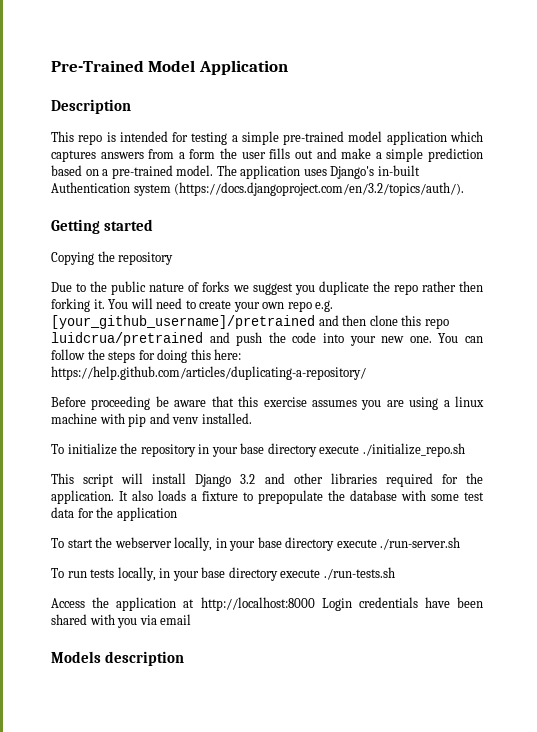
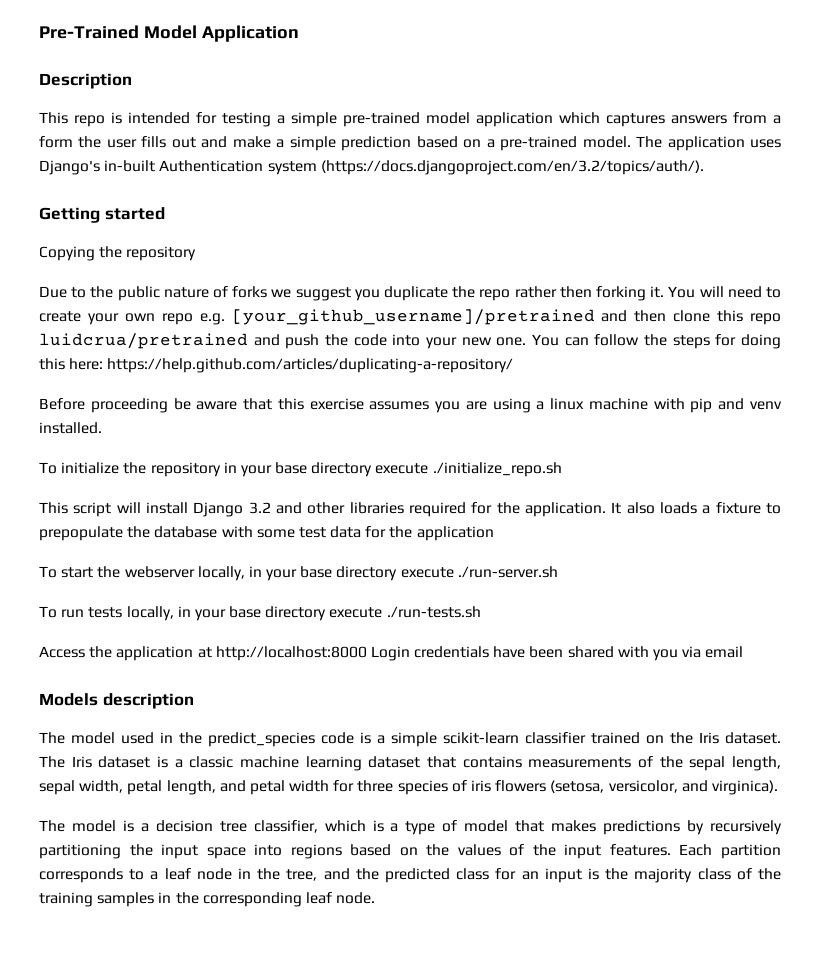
(185, 658) none -> [39,732,781,747] [39,756,781,771] [39,780,778,795] [39,820,783,835] [39,844,781,859] [39,868,782,883] [39,892,376,907] // The model used in the predict_species code is a simple scikit-learn classifier trained on the Iris dataset. The Iris dataset is a classic machine learning dataset that contains measurements of the sepal length, sepal width, petal length, and petal width for three species of iris flowers (setosa, versicolor, and virginica). // The model is a decision tree classifier, which is a type of model that makes predictions by recursively partitioning the input space into regions based on the values of the input features. Each partition corresponds to a leaf node in the tree, and the predicted class for an input is the majority class of the training samples in the corresponding leaf node.

